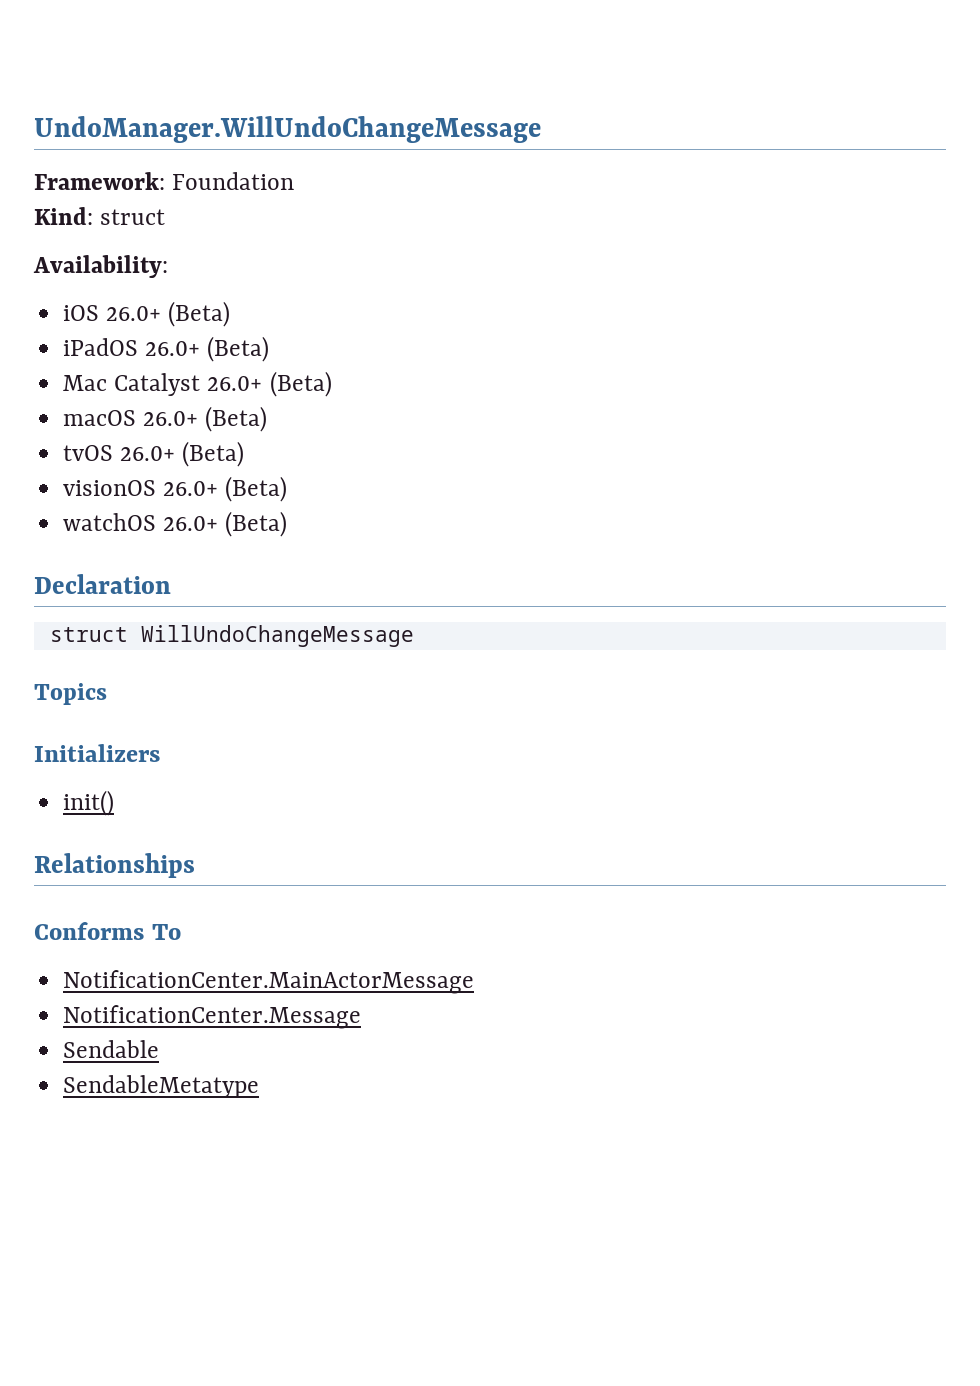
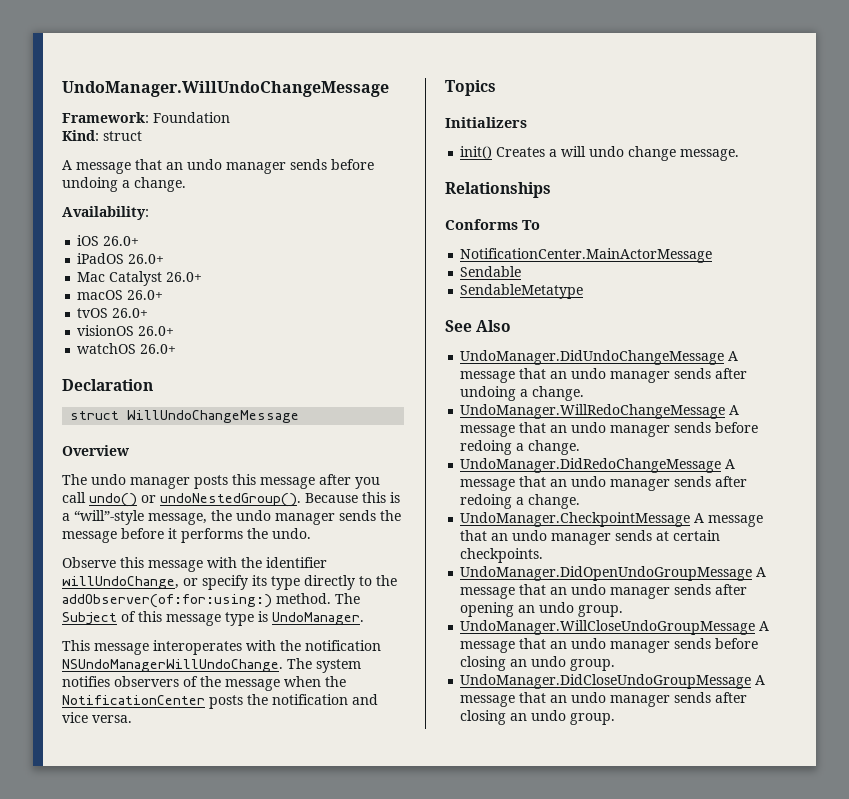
(166, 217) none -> [62,159,374,174] [62,177,186,192] // A message that an undo manager sends before undoing a change.
[168,301,231,327] (Beta) -> (140, 241) none
[207,336,270,362] (Beta) -> (165, 259) none
[269,371,332,397] (Beta) -> (203, 277) none
[205,406,268,432] (Beta) -> (164, 295) none
[182,441,245,467] (Beta) -> (149, 313) none
[225,476,288,502] (Beta) -> (175, 331) none
[225,511,288,537] (Beta) -> (177, 349) none
[34,683,107,705] [34,744,160,762] [63,790,115,816] Topics // Initializers // init() -> [62,445,129,456] [62,474,380,489] [62,492,400,507] [62,510,401,525] [62,528,311,543] [62,557,327,572] [62,575,397,590] [62,593,360,608] [62,611,364,626] [62,640,381,655] [62,658,361,673] [62,676,346,691] [62,694,378,709] [62,712,132,723] [445,80,496,96] [445,117,527,128] [460,146,740,161] Overview // The undo manager posts this message after you call undo() or undoNestedGroup(). Because this is a “will”-style message, the undo manager sends the message before it performs the undo. // Observe this message with the identifier willUndoChange, or specify its type directly to the addObserver(of:for:using:) method. The Subject of this message type is UndoManager. // This message interoperates with the notification NSUndoManagerWillUndoChange. The system notifies observers of the message when the NotificationCenter posts the notification and vice versa. // Topics // Initializers // init() Creates a will undo change message.
[63,1005,362,1029] // NotificationCenter.Message -> (713, 255) none
(260, 1086) none -> [445,320,512,332] [460,350,739,365] [460,368,748,383] [460,386,585,401] [460,404,740,419] [460,422,759,437] [460,440,581,455] [460,458,736,473] [460,476,748,491] [460,494,581,509] [460,512,764,527] [460,530,721,545] [460,548,544,563] [460,566,767,581] [460,584,748,599] [460,602,624,617] [460,620,770,635] [460,638,759,653] [460,656,616,671] [460,674,766,689] [460,692,748,707] [460,710,616,725] // See Also // UndoManager.DidUndoChangeMessage A message that an undo manager sends after undoing a change. // UndoManager.WillRedoChangeMessage A message that an undo manager sends before redoing a change. // UndoManager.DidRedoChangeMessage A message that an undo manager sends after redoing a change. // UndoManager.CheckpointMessage A message that an undo manager sends at certain checkpoints. // UndoManager.DidOpenUndoGroupMessage A message that an undo manager sends after opening an undo group. // UndoManager.WillCloseUndoGroupMessage A message that an undo manager sends before closing an undo group. // UndoManager.DidCloseUndoGroupMessage A message that an undo manager sends after closing an undo group.

